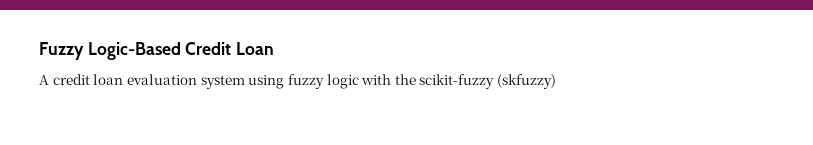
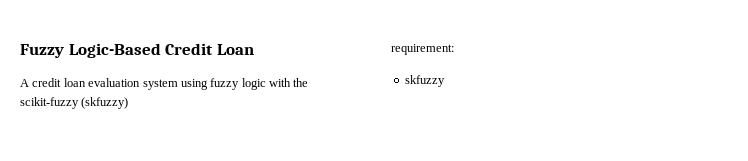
(557, 81) none -> [391,44,454,55] [404,75,445,87] // requirement: // skfuzzy

